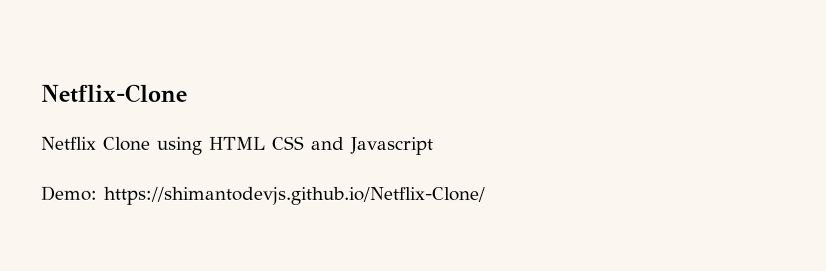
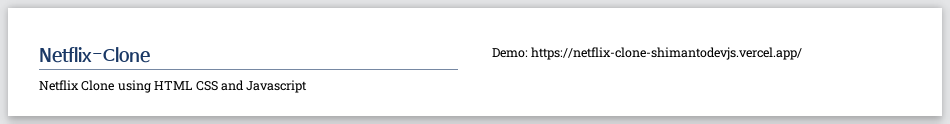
[103,186,485,206] https://shimantodevjs.github.io/Netflix-Clone/ -> [531,47,803,60] https://netflix-clone-shimantodevjs.vercel.app/

